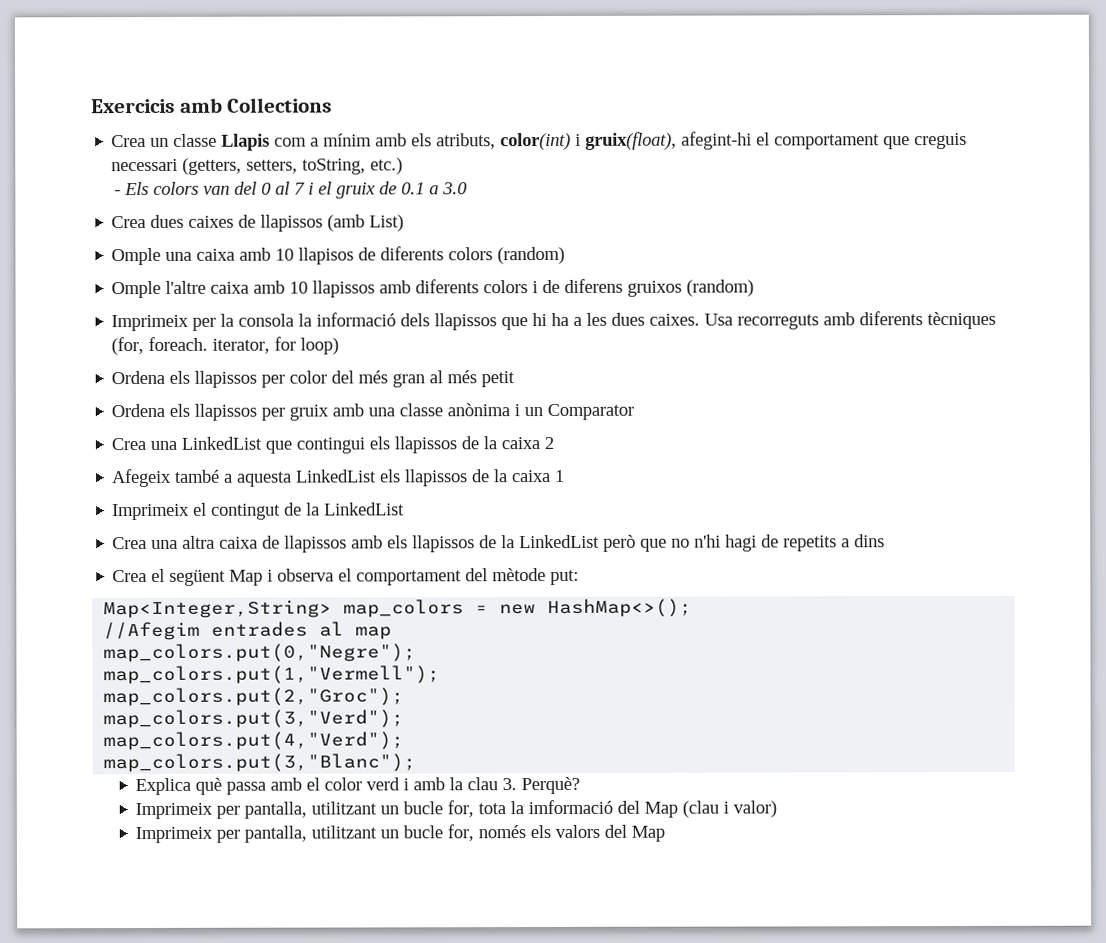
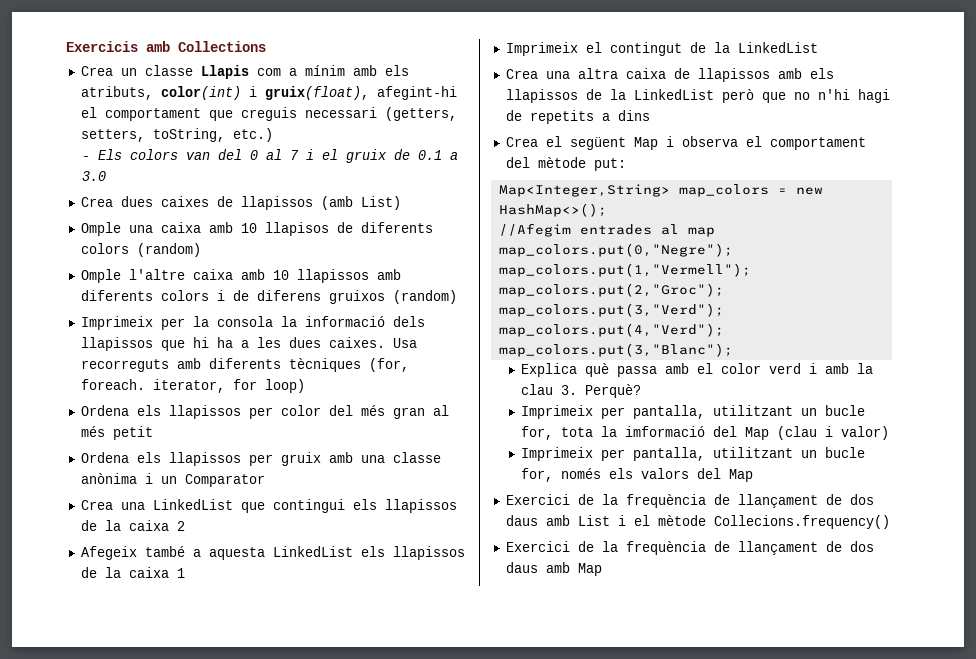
(666, 833) none -> [505,494,874,508] [505,515,890,529] [505,541,874,555] [505,562,602,576] // Exercici de la frequència de llançament de dos daus amb List i el mètode Collecions.frequency() // Exercici de la frequència de llançament de dos daus amb Map

